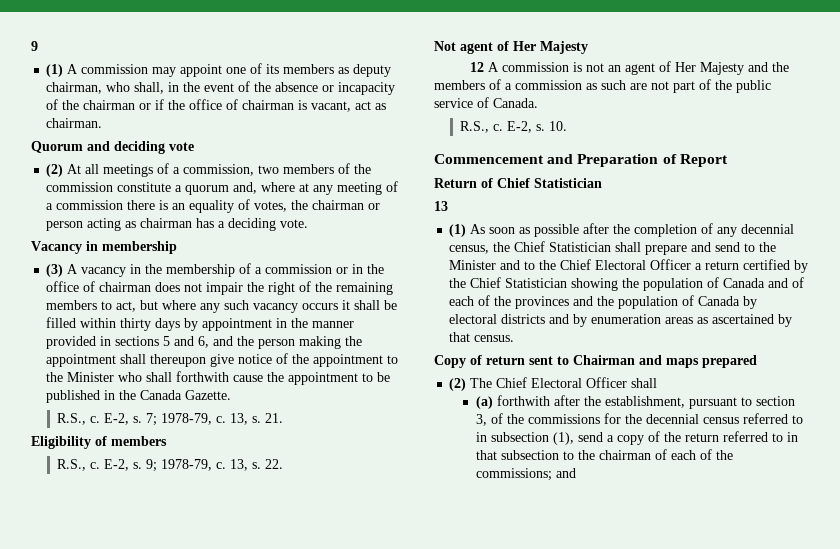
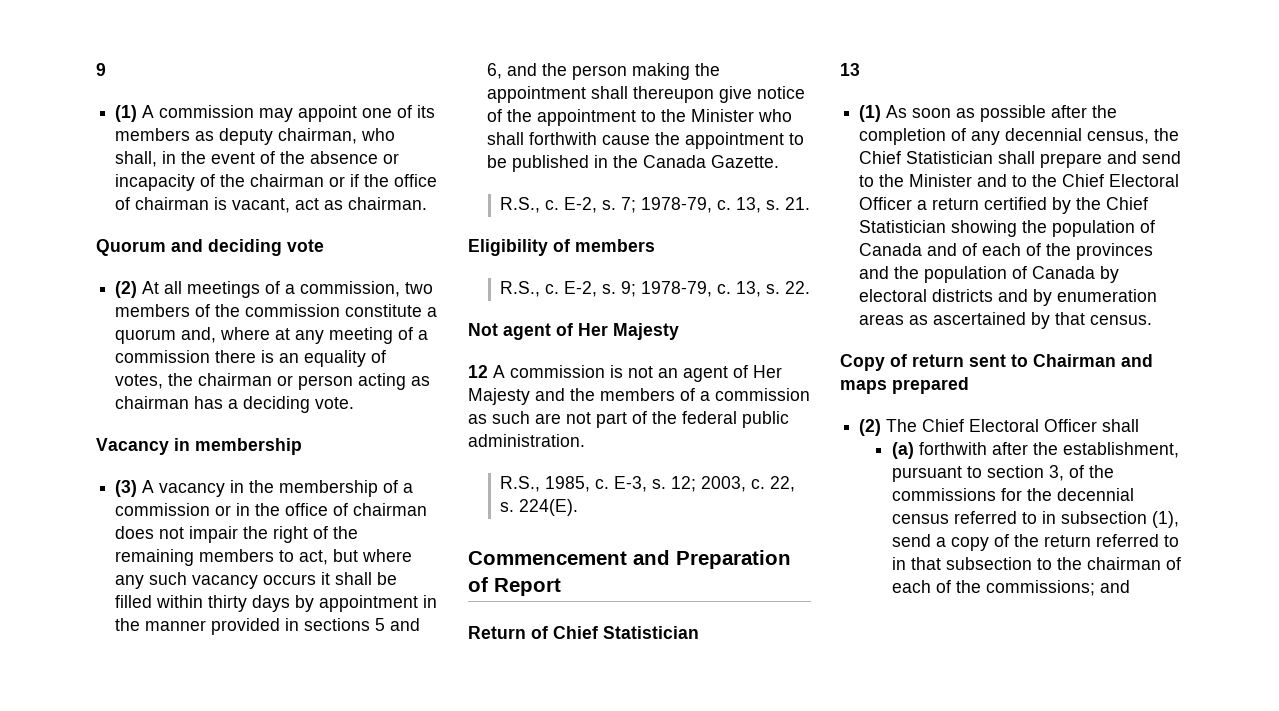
[736,80,771,93] [434,97,538,108] [460,121,568,133] public service of Canada. // R.S., c. E-2, s. 10. -> [682,411,789,428] [468,434,585,447] [500,476,796,492] [500,499,579,516] federal public administration. // R.S., 1985, c. E-3, s. 12; 2003, c. 22, s. 224(E).

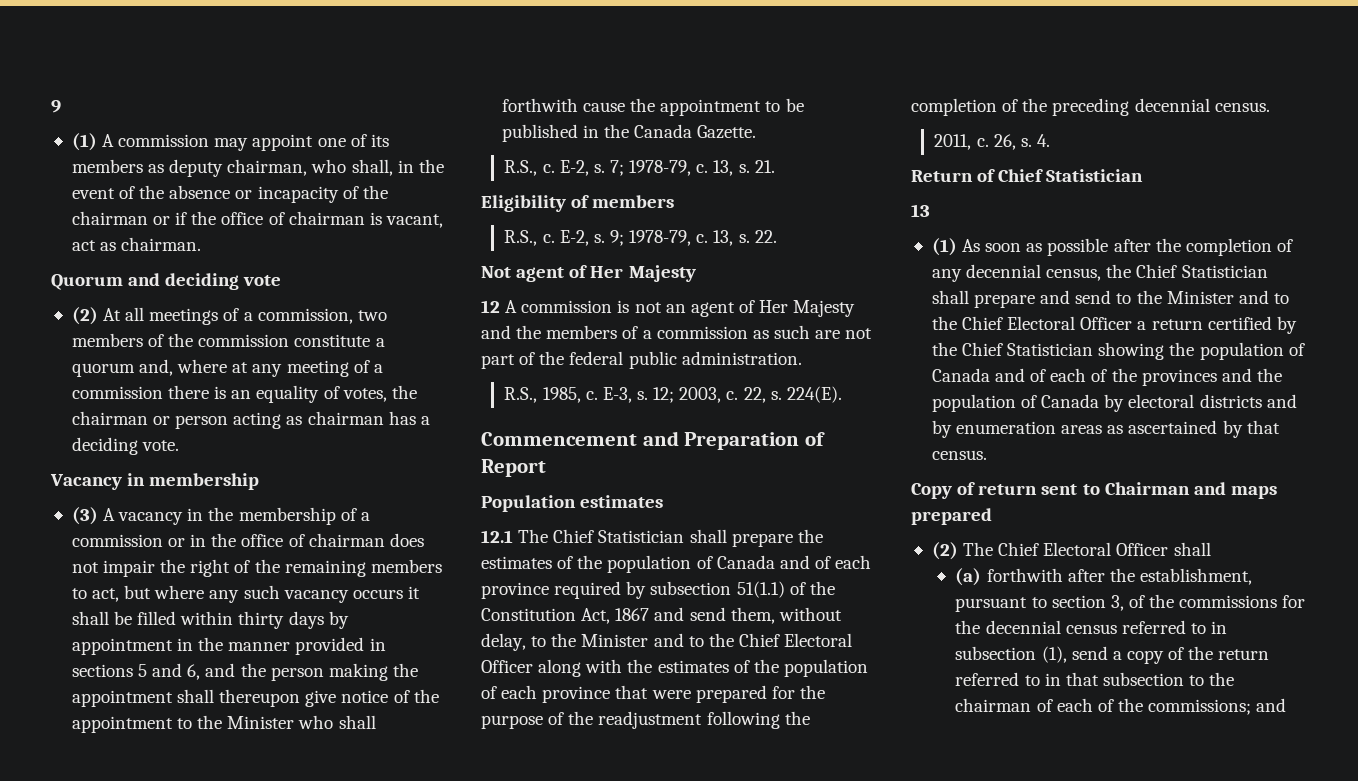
(561, 587) none -> [481,495,664,512] [481,529,823,547] [481,555,872,573] [481,581,835,599] [481,607,842,624] [481,633,853,651] [481,659,868,677] [481,685,825,703] [481,711,810,729] [911,98,1270,116] [934,134,1051,150] // Population estimates // 12.1 The Chief Statistician shall prepare the estimates of the population of Canada and of each province required by subsection 51(1.1) of the Constitution Act, 1867 and send them, without delay, to the Minister and to the Chief Electoral Officer along with the estimates of the population of each province that were prepared for the purpose of the readjustment following the completion of the preceding decennial census. // 2011, c. 26, s. 4.

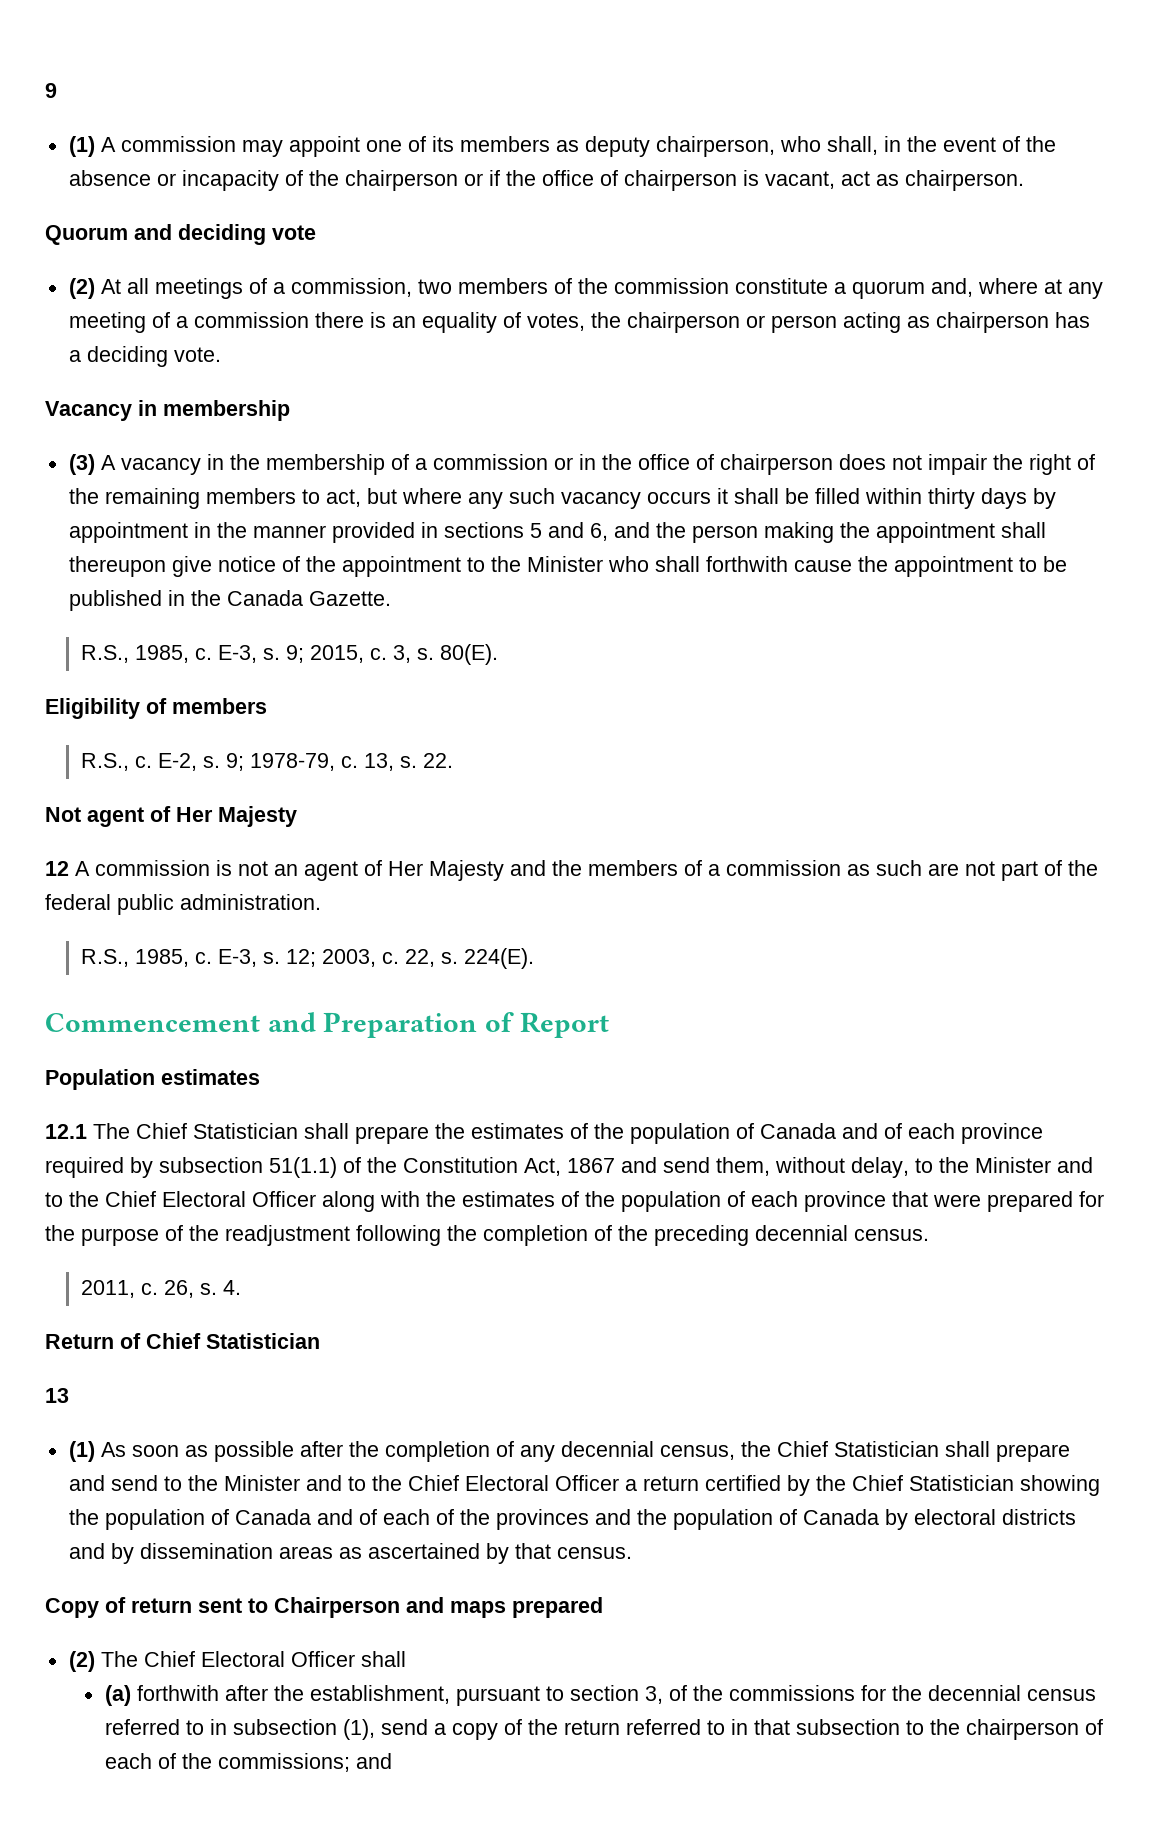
[227,159,308,176] chairman, -> [655,136,775,157] chairperson,
[71,211,148,225] chairman -> [344,170,458,191] chairperson
[288,211,365,225] chairman -> [623,170,737,191] chairperson
[121,237,202,251] chairman. -> [904,170,1024,191] chairperson.
[71,411,148,425] chairman -> [626,312,740,333] chairperson
[307,411,384,425] chairman -> [935,312,1049,333] chairperson
[308,533,385,547] chairman -> [719,454,833,475] chairperson
[542,160,775,176] c. E-2, s. 7; 1978-79, c. 13, s. 21. -> [135,644,499,665] 1985, c. E-3, s. 9; 2015, c. 3, s. 80(E).
[956,421,1057,434] enumeration -> [139,1543,273,1559] dissemination
[1104,482,1190,495] Chairman -> [274,1597,400,1618] Chairperson
[955,698,1032,712] chairman -> [965,1719,1079,1740] chairperson

